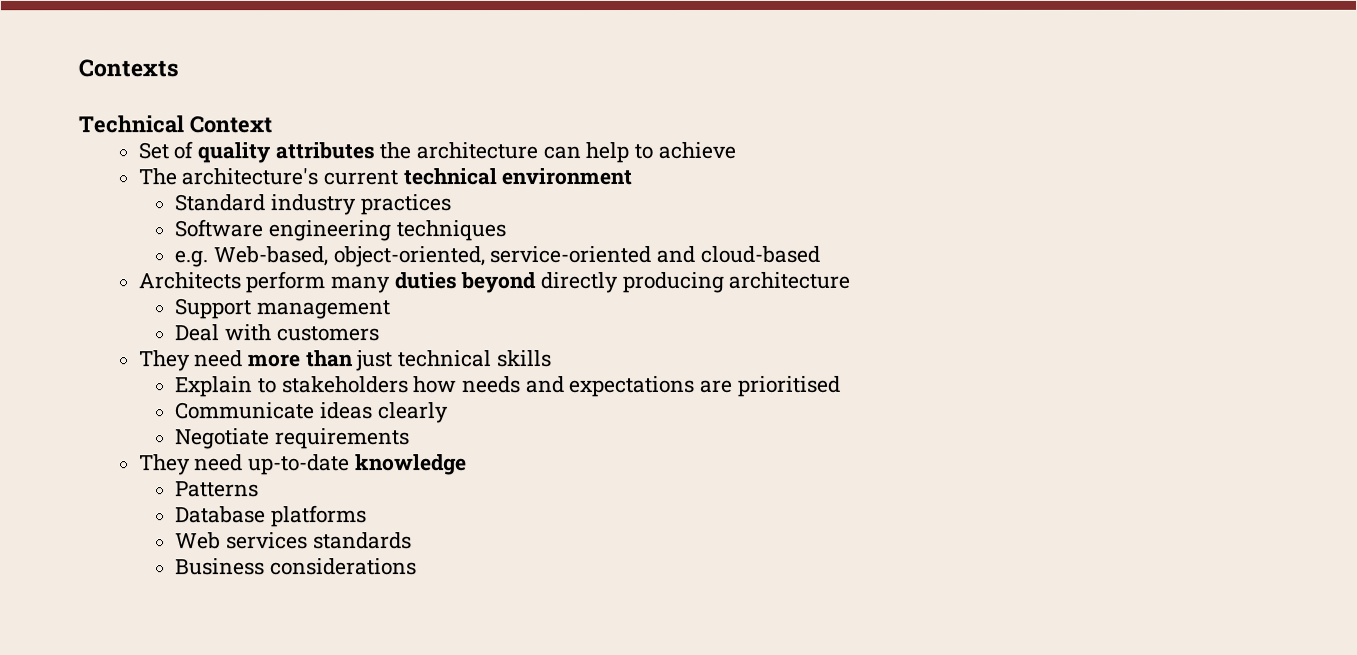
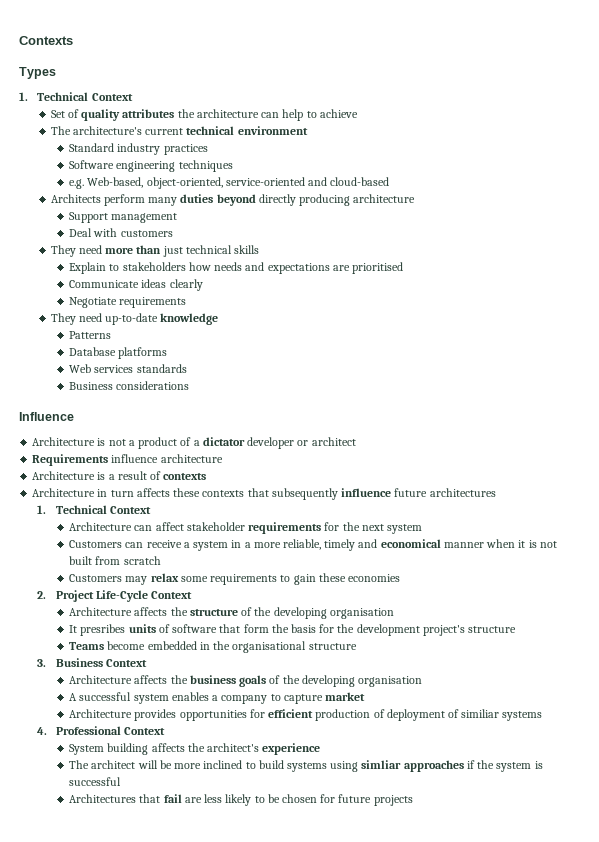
(179, 68) none -> [19,67,56,79] [19,92,28,101] Types // 1.
(417, 567) none -> [19,412,74,421] [32,437,356,449] [32,454,223,466] [32,471,207,480] [32,488,496,500] [37,505,152,514] [69,522,422,534] [69,539,557,551] [69,556,161,565] [69,573,400,585] [37,590,193,602] [69,607,394,619] [69,624,517,636] [69,641,357,653] [37,658,148,667] [69,675,422,687] [69,692,365,704] [69,709,543,721] [37,726,166,735] [69,743,321,755] [69,760,543,772] [69,777,122,786] [69,794,413,806] // Influence // Architecture is not a product of a dictator developer or architect // Requirements influence architecture // Architecture is a result of contexts // Architecture in turn affects these contexts that subsequently influence future architectures // 1. Technical Context // Architecture can affect stakeholder requirements for the next system // Customers can receive a system in a more reliable, timely and economical manner when it is not built from scratch // Customers may relax some requirements to gain these economies // 2. Project Life-Cycle Context // Architecture affects the structure of the developing organisation // It presribes units of software that form the basis for the development project's structure // Teams become embedded in the organisational structure // 3. Business Context // Architecture affects the business goals of the developing organisation // A successful system enables a company to capture market // Architecture provides opportunities for efficient production of deployment of similiar systems // 4. Professional Context // System building affects the architect's experience // The architect will be more inclined to build systems using simliar approaches if the system is successful // Architectures that fail are less likely to be chosen for future projects

